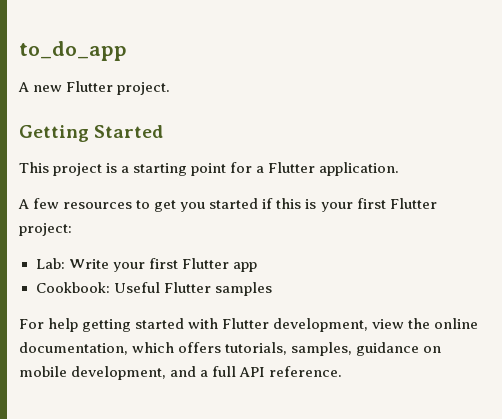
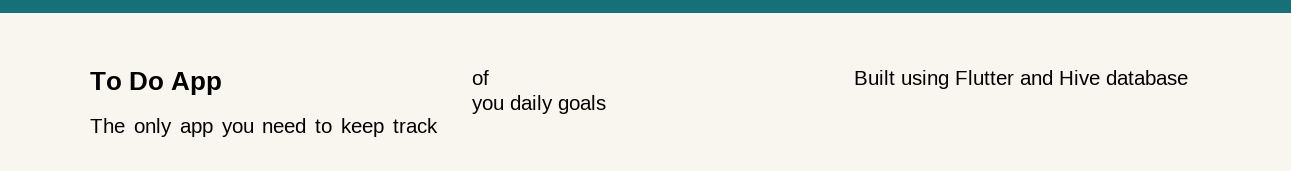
[19,41,127,61] [18,81,171,95] [19,125,164,142] [19,162,400,176] [18,198,437,212] [19,223,72,236] [35,258,257,272] [35,282,272,296] [19,318,479,332] [19,342,442,356] [19,366,343,380] to_do_app // A new Flutter project. // Getting Started // This project is a starting point for a Flutter application. // A few resources to get you started if this is your first Flutter project: // Lab: Write your first Flutter app // Cookbook: Useful Flutter samples // For help getting started with Flutter development, view the online documentation, which offers tutorials, samples, guidance on mobile development, and a full API reference. -> [90,72,223,95] [90,118,438,137] [472,70,489,85] [472,95,606,114] [854,70,1188,89] To Do App // The only app you need to keep track of // you daily goals // Built using Flutter and Hive database

